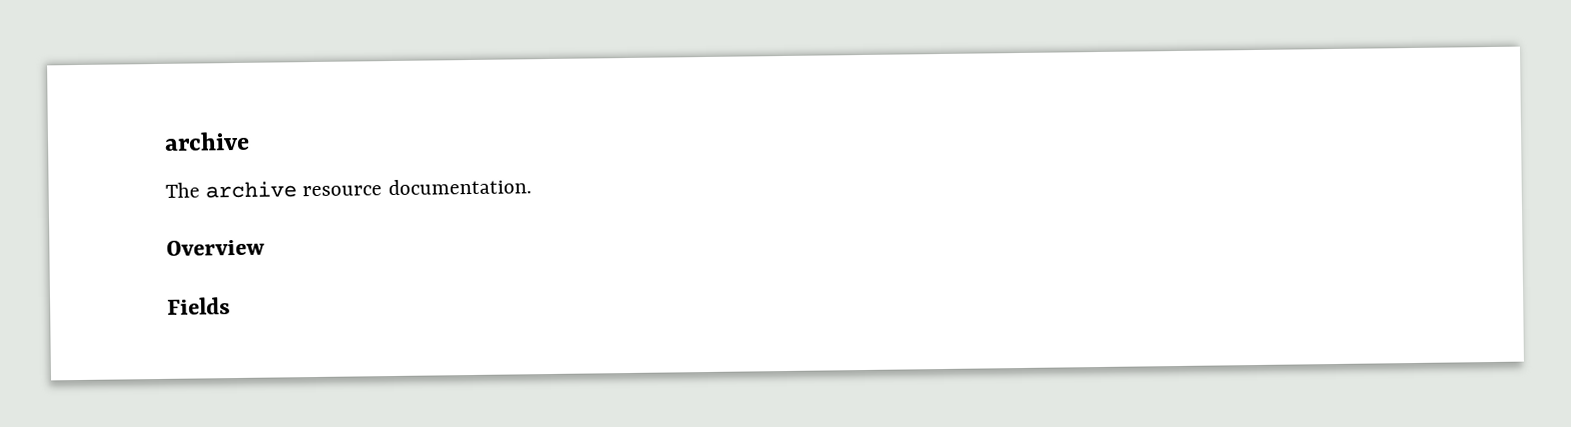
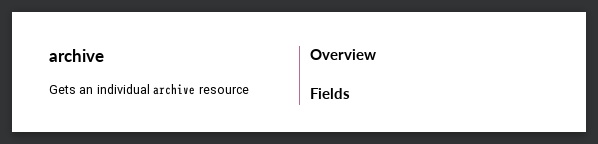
[165,182,200,198] The -> [49,84,150,94] Gets an individual
[387,178,532,196] documentation. -> (249, 90) none

